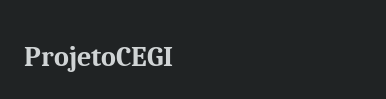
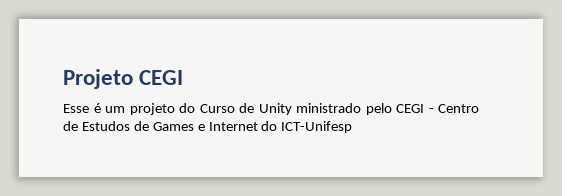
[24,46,173,72] ProjetoCEGI -> [63,69,184,89] [63,103,479,115] [63,121,353,133] Projeto CEGI // Esse é um projeto do Curso de Unity ministrado pelo CEGI - Centro de Estudos de Games e Internet do ICT-Unifesp

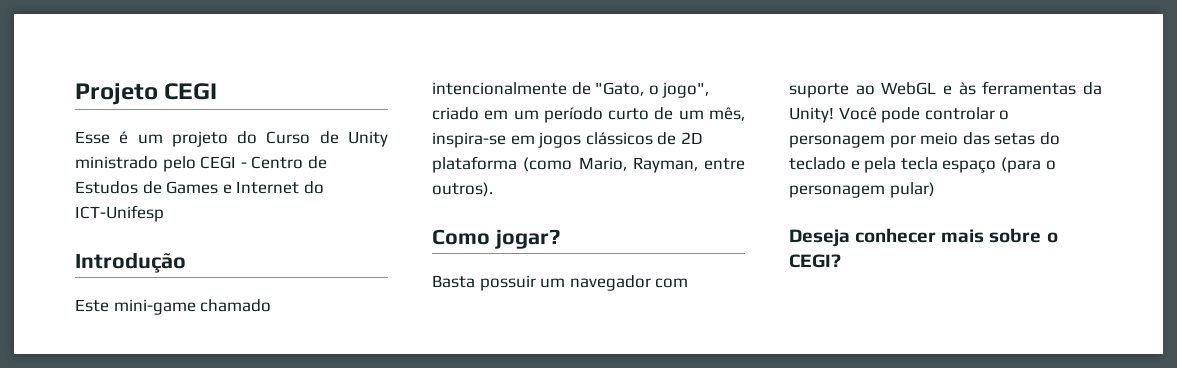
(353, 127) none -> [75,252,186,273] [75,299,272,315] [432,82,710,98] [432,107,745,123] [432,132,703,148] [432,156,745,173] [432,182,493,197] [432,229,560,249] [432,275,689,291] [789,81,1102,98] [789,107,1010,123] [789,132,1060,148] [789,157,1056,173] [789,182,935,198] [789,228,1058,247] [789,254,841,268] // Introdução // Este mini-game chamado intencionalmente de "Gato, o jogo", criado em um período curto de um mês, inspira-se em jogos clássicos de 2D plataforma (como Mario, Rayman, entre outros). // Como jogar? // Basta possuir um navegador com suporte ao WebGL e às ferramentas da Unity! Você pode controlar o personagem por meio das setas do teclado e pela tecla espaço (para o personagem pular) // Deseja conhecer mais sobre o CEGI?

